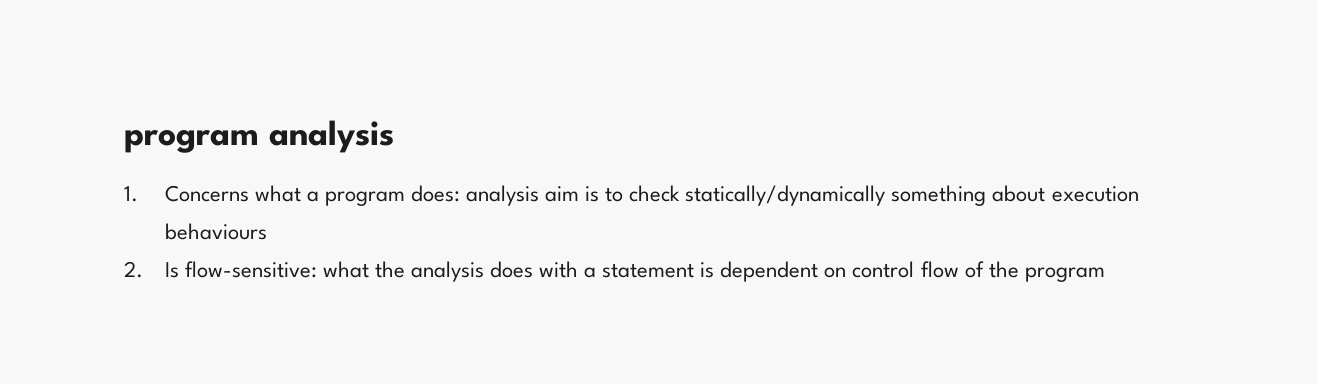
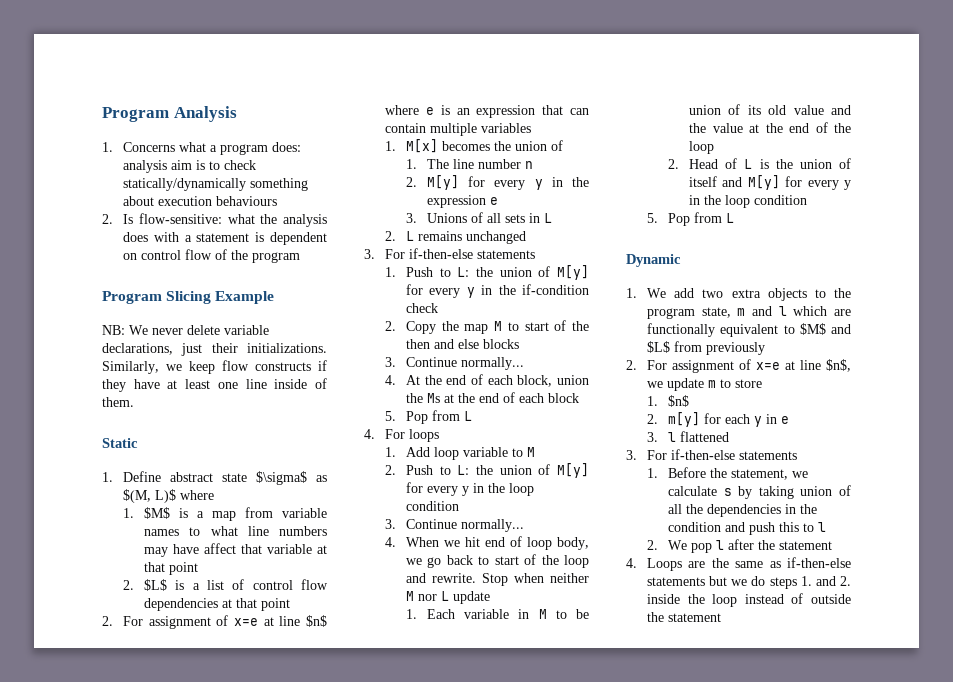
[124,120,394,153] program analysis -> [102,106,237,122] Program Analysis
(1105, 274) none -> [102,291,275,304] [102,325,269,335] [102,343,327,356] [102,360,327,374] [102,378,327,392] [102,397,134,407] [102,438,138,448] [102,471,327,485] [122,489,214,503] [122,507,327,521] [143,526,327,536] [143,543,327,557] [143,562,198,575] [122,579,328,591] [143,598,290,611] [102,615,327,629] [384,105,589,118] [384,123,531,136] [384,139,563,153] [405,159,533,169] [405,175,589,190] [426,195,498,208] [405,212,552,223] [384,231,526,244] [364,248,535,259] [384,265,589,280] [405,284,589,298] [405,303,438,313] [384,320,589,334] [405,339,519,349] [384,357,524,370] [384,374,589,387] [405,392,579,403] [384,410,472,424] [364,429,439,442] [384,447,535,460] [384,463,589,478] [405,482,534,496] [405,501,459,511] [384,519,524,532] [384,536,589,550] [405,554,589,568] [405,573,589,586] [405,591,490,604] [405,609,589,619] [688,104,851,115] [688,122,851,133] [688,141,714,154] [667,158,851,169] [688,175,851,190] [688,195,807,208] [646,212,734,226] [626,254,681,267] [626,288,851,301] [646,306,851,319] [646,323,851,337] [646,341,765,355] [626,359,851,373] [646,378,762,391] [646,395,689,407] [646,412,789,427] [646,431,729,442] [626,449,797,460] [646,467,808,480] [667,485,851,499] [667,504,817,517] [667,522,826,535] [646,539,832,553] [626,557,851,571] [646,576,851,589] [646,593,851,607] [646,612,721,622] // Program Slicing Example // NB: We never delete variable declarations, just their initializations. Similarly, we keep flow constructs if they have at least one line inside of them. // Static // 1. Define abstract state $\sigma$ as $(M, L)$ where // 1. $M$ is a map from variable names to what line numbers may have affect that variable at that point // 2. $L$ is a list of control flow dependencies at that point // 2. For assignment of x=e at line $n$ where e is an expression that can contain multiple variables // 1. M[x] becomes the union of // 1. The line number n // 2. M[y] for every y in the expression e // 3. Unions of all sets in L // 2. L remains unchanged // 3. For if-then-else statements // 1. Push to L: the union of M[y] for every y in the if-condition check // 2. Copy the map M to start of the then and else blocks // 3. Continue normally... // 4. At the end of each block, union the Ms at the end of each block // 5. Pop from L // 4. For loops // 1. Add loop variable to M // 2. Push to L: the union of M[y] for every y in the loop condition // 3. Continue normally... // 4. When we hit end of loop body, we go back to start of the loop and rewrite. Stop when neither M nor L update // 1. Each variable in M to be union of its old value and the value at the end of the loop // 2. Head of L is the union of itself and M[y] for every y in the loop condition // 5. Pop from L // Dynamic // 1. We add two extra objects to the program state, m and l which are functionally equivalent to $M$ and $L$ from previously // 2. For assignment of x=e at line $n$, we update m to store // 1. $n$ // 2. m[y] for each y in e // 3. l flattened // 3. For if-then-else statements // 1. Before the statement, we calculate s by taking union of all the dependencies in the condition and push this to l // 2. We pop l after the statement // 4. Loops are the same as if-then-else statements but we do steps 1. and 2. inside the loop instead of outside the statement

